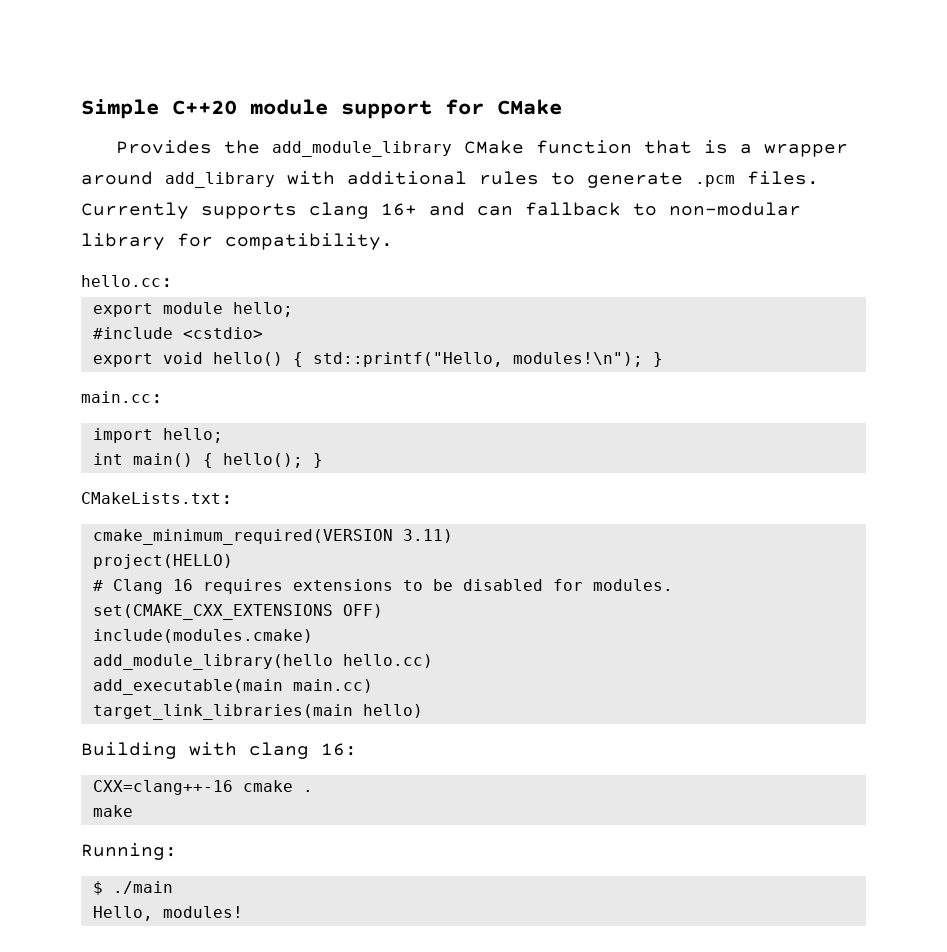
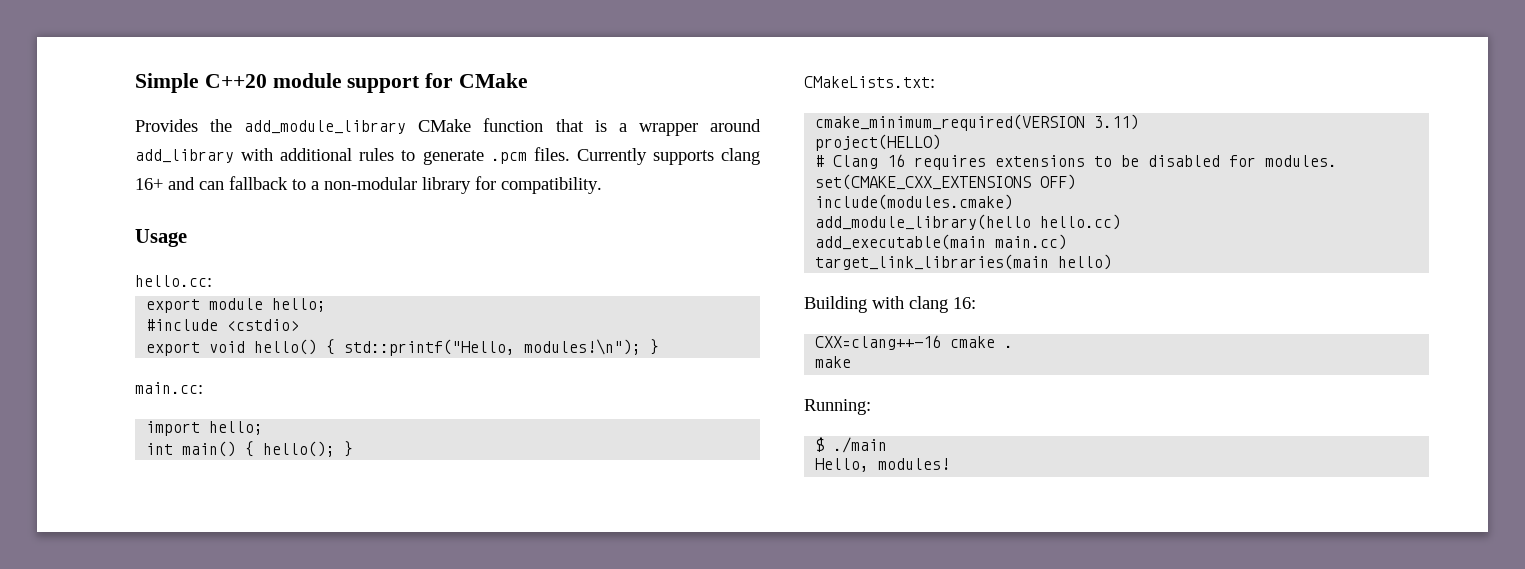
(657, 209) none -> [311,181,319,190] a
(393, 241) none -> [135,229,187,247] // Usage

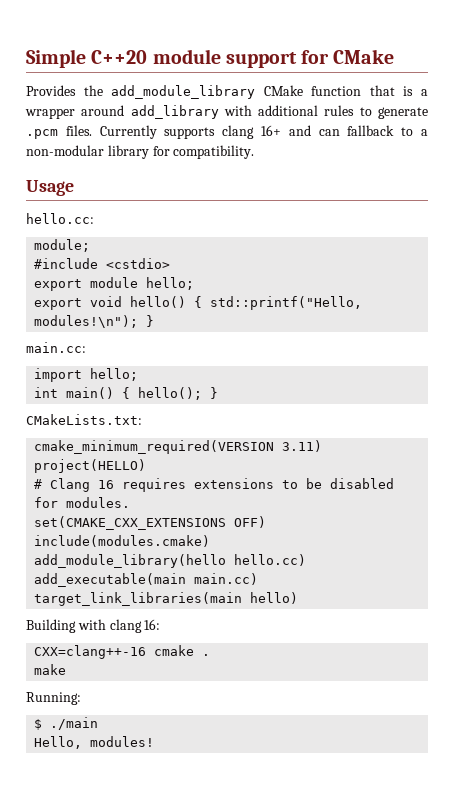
(212, 281) none -> [34,239,91,252] [34,258,171,269] // module; // #include <cstdio>
[146,319,300,331] // #include <cstdio> -> (195, 283) none

